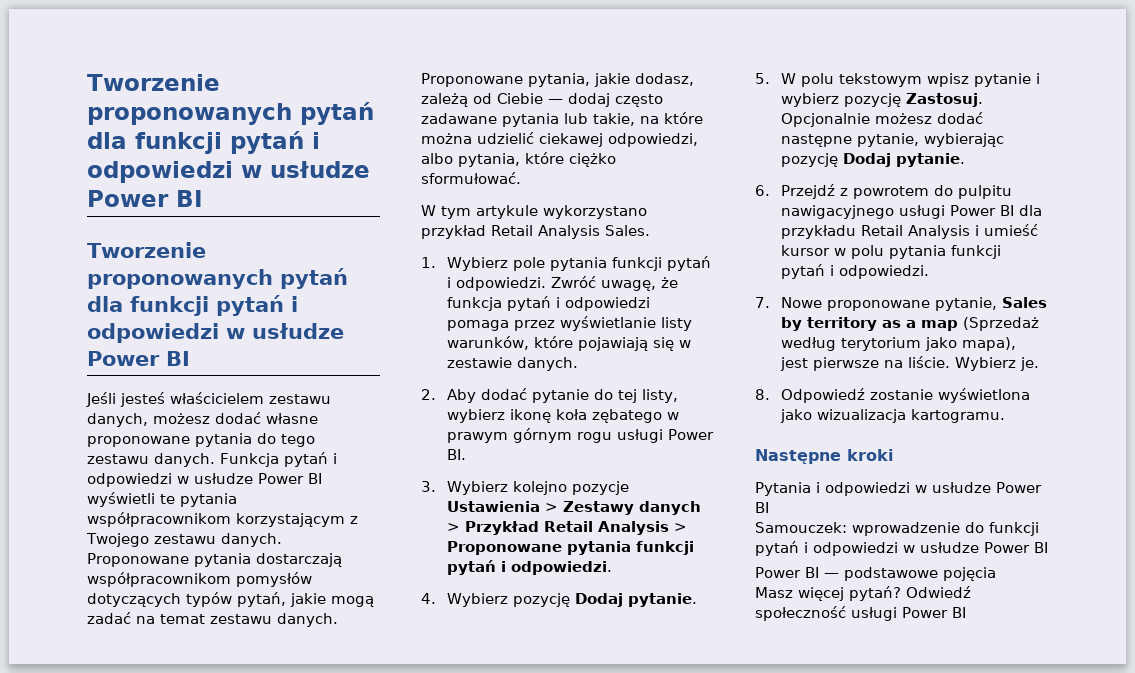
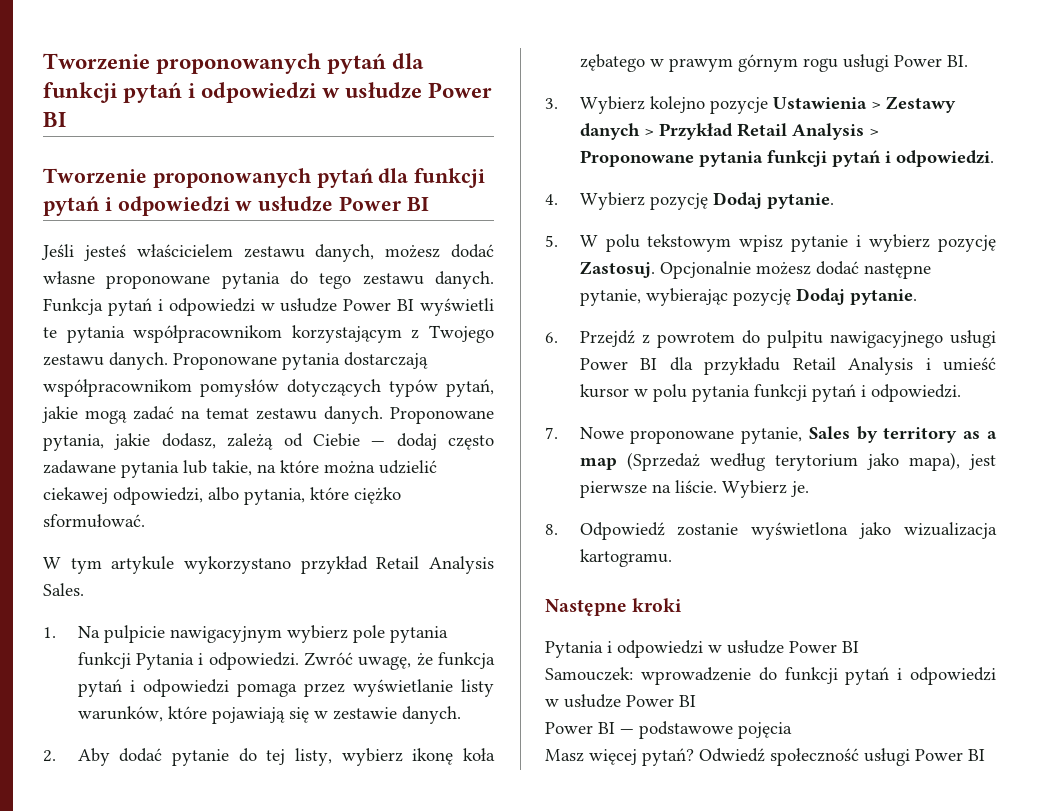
[447,257,509,271] Wybierz -> [77,625,348,643] Na pulpicie nawigacyjnym wybierz
[667,256,712,271] pytań -> [135,653,194,670] Pytania

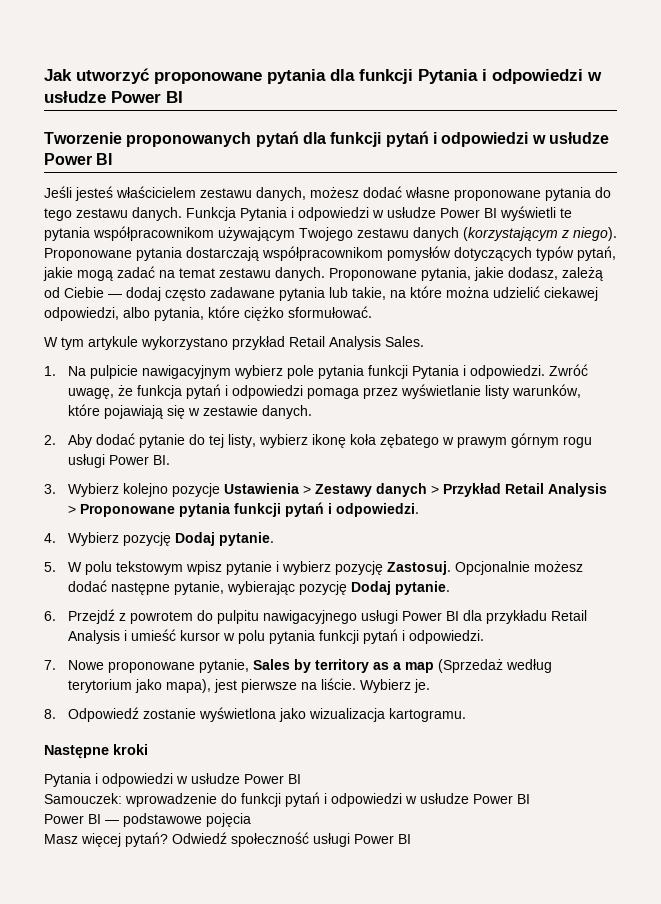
[43,53,425,74] [43,82,183,103] Tworzenie proponowanych pytań dla funkcji pytań -> [44,68,478,84] Jak utworzyć proponowane pytania dla funkcji Pytania
[107,298,152,316] pytań -> [240,207,287,221] Pytania
[291,325,494,343] [43,352,168,370] korzystającym z Twojego zestawu danych. -> [218,227,617,241] używającym Twojego zestawu danych (korzystającym z niego).

